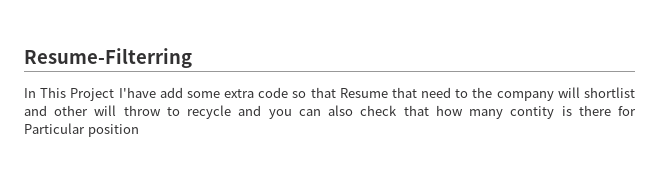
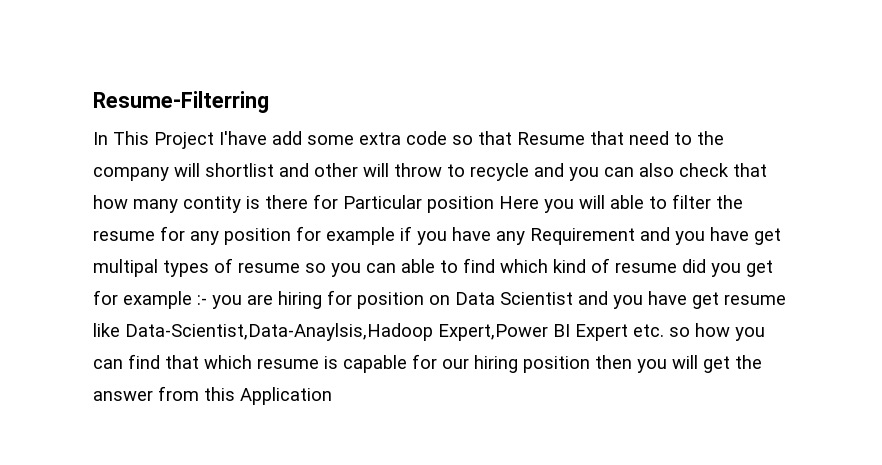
(139, 130) none -> [499,194,743,213] [93,226,781,245] [93,258,773,277] [93,290,786,309] [93,323,765,341] [93,354,762,373] [93,386,332,405] Here you will able to filter the resume for any position for example if you have any Requirement and you have get multipal types of resume so you can able to find which kind of resume did you get for example :- you are hiring for position on Data Scientist and you have get resume like Data-Scientist,Data-Anaylsis,Hadoop Expert,Power BI Expert etc. so how you can find that which resume is capable for our hiring position then you will get the answer from this Application

